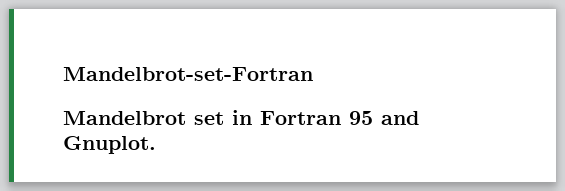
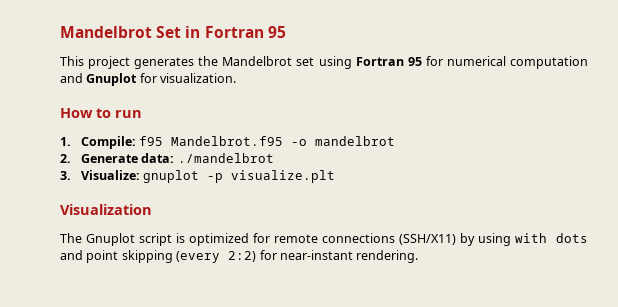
[63,67,313,81] [63,111,224,125] Mandelbrot-set-Fortran // Mandelbrot set -> [60,26,182,38] Mandelbrot Set
[381,111,419,125] [63,136,156,154] and Gnuplot. -> [60,56,588,69] [60,73,237,86] [60,108,142,118] [60,136,396,149] [60,153,274,163] [60,170,336,183] [60,204,152,215] [60,233,588,246] [60,250,419,263] // This project generates the Mandelbrot set using Fortran 95 for numerical computation and Gnuplot for visualization. // How to run // 1. Compile: f95 Mandelbrot.f95 -o mandelbrot // 2. Generate data: ./mandelbrot // 3. Visualize: gnuplot -p visualize.plt // Visualization // The Gnuplot script is optimized for remote connections (SSH/X11) by using with dots and point skipping (every 2:2) for near-instant rendering.

